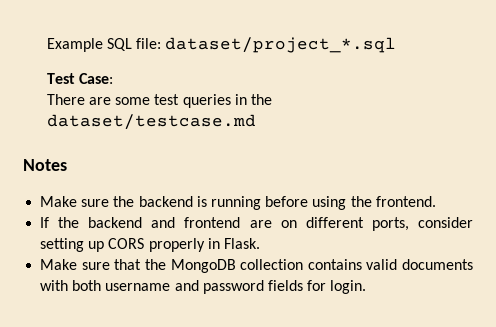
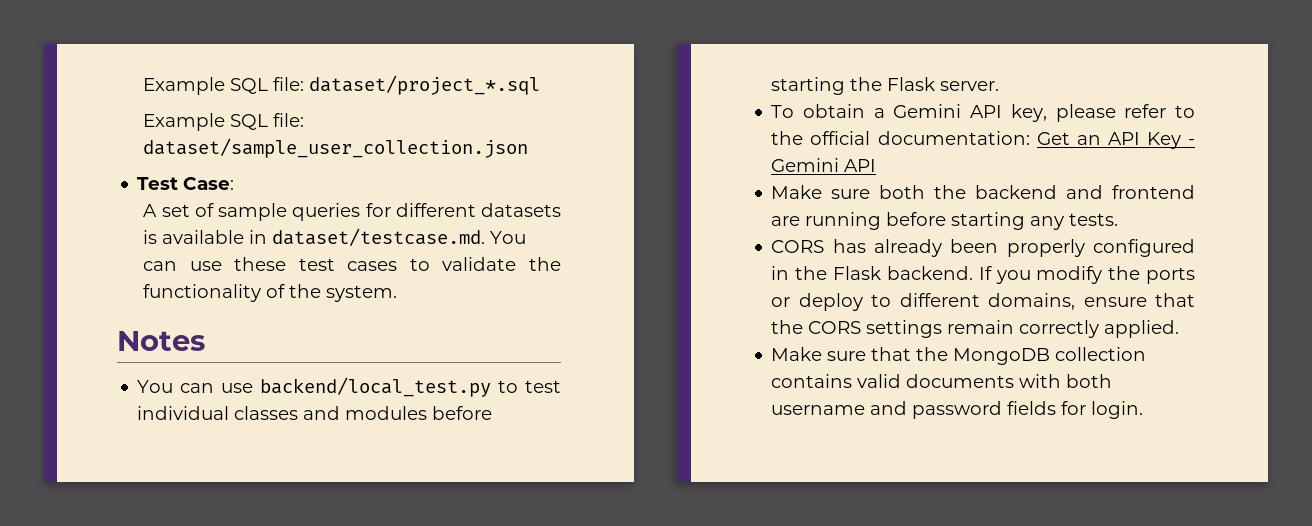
[46,73,114,84] [46,94,273,108] [46,114,256,130] [23,159,67,171] [40,196,436,210] [40,217,50,228] Test Case: // There are some test queries in the dataset/testcase.md // Notes // Make sure the backend is running before using the frontend. // If -> [143,113,305,131] [143,138,529,158] [137,177,235,190] [143,203,561,221] [143,228,527,246] [143,257,561,271] [143,284,398,302] [117,331,205,351] [137,377,561,397] [137,406,493,420] [771,77,1000,95] [771,104,1195,122] [771,131,1195,149] [771,158,877,172] [771,185,926,199] Example SQL file: dataset/sample_user_collection.json // Test Case: // A set of sample queries for different datasets is available in dataset/testcase.md. You can use these test cases to validate the functionality of the system. // Notes // You can use backend/local_test.py to test individual classes and modules before starting the Flask server. // To obtain a Gemini API key, please refer to the official documentation: Get an API Key - Gemini API // Make sure both
[280,217,473,231] [40,238,260,252] on different ports, consider setting up CORS properly in Flask. -> [805,212,1119,230] [771,239,1195,257] [771,266,1195,284] [771,293,1195,311] [771,320,1180,338] running before starting any tests. // CORS has already been properly configured in the Flask backend. If you modify the ports or deploy to different domains, ensure that the CORS settings remain correctly applied.

